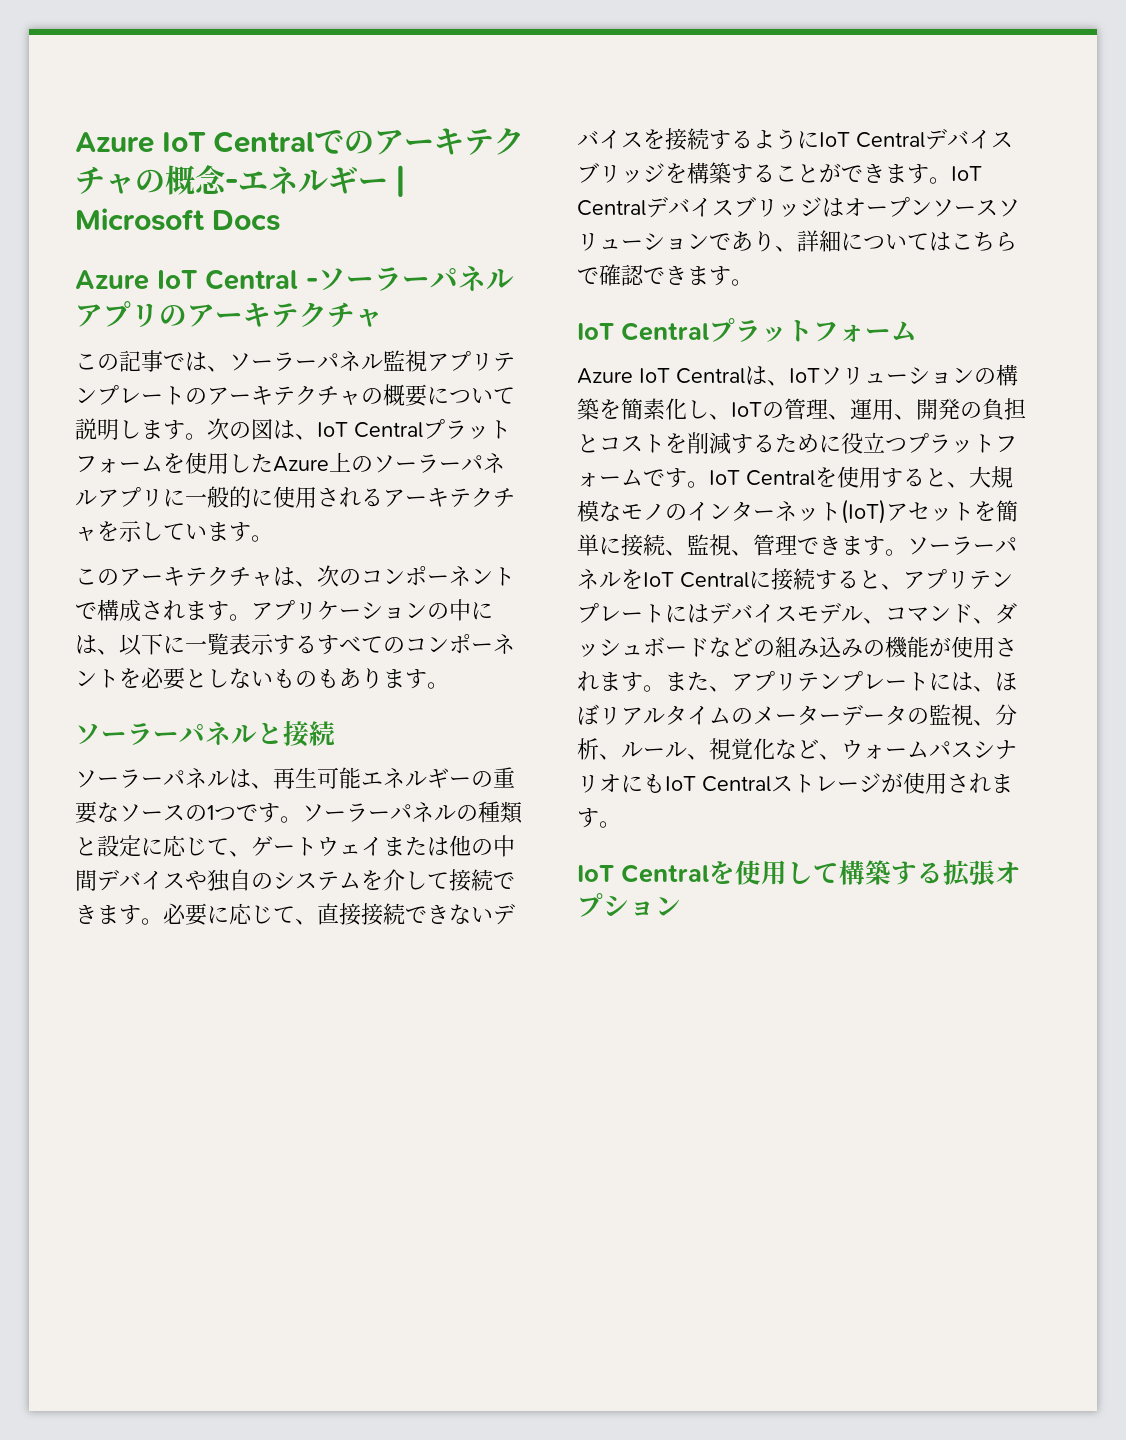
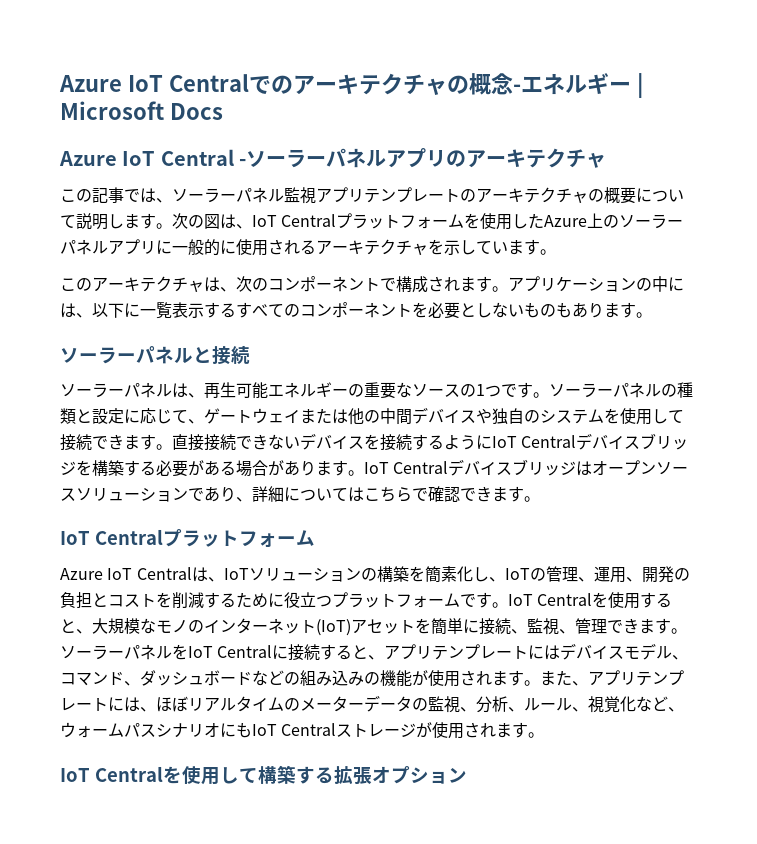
[383,869,405,891] 介 -> [620,408,652,425] 使用
[163,903,317,926] 必要に応じて、 -> (172, 447) none
[775,163,885,183] ことができ -> [156,460,316,477] 必要がある場合があり

